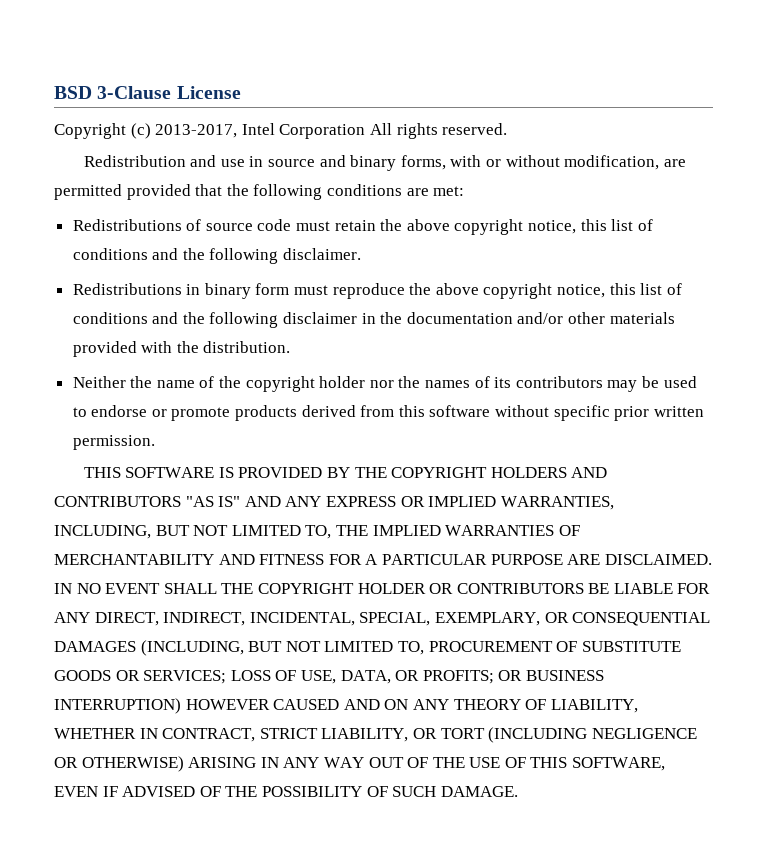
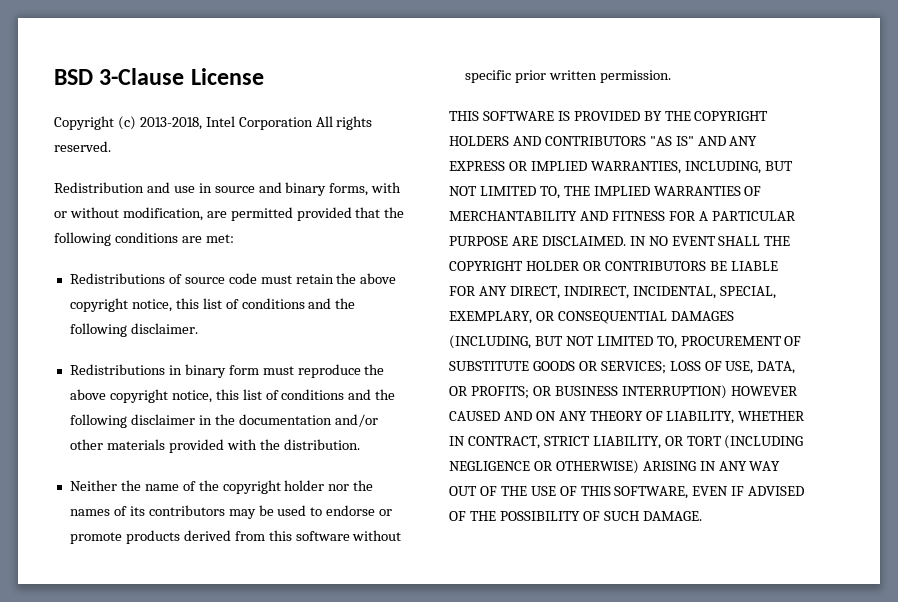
[155,124,238,138] 2013-2017, -> [139,117,202,130] 2013-2018,

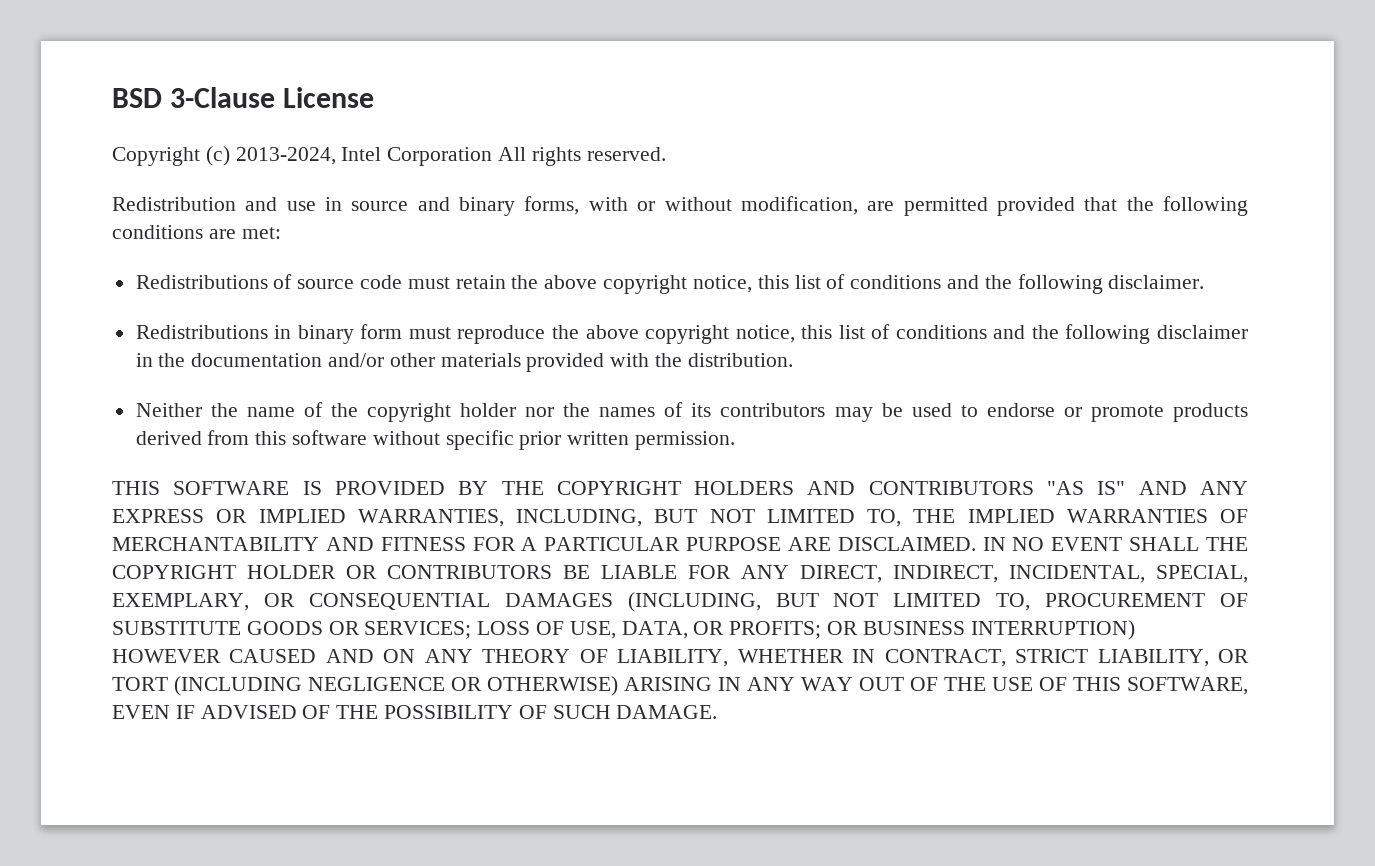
[139,117,202,130] 2013-2018, -> [235,147,336,165] 2013-2024,

